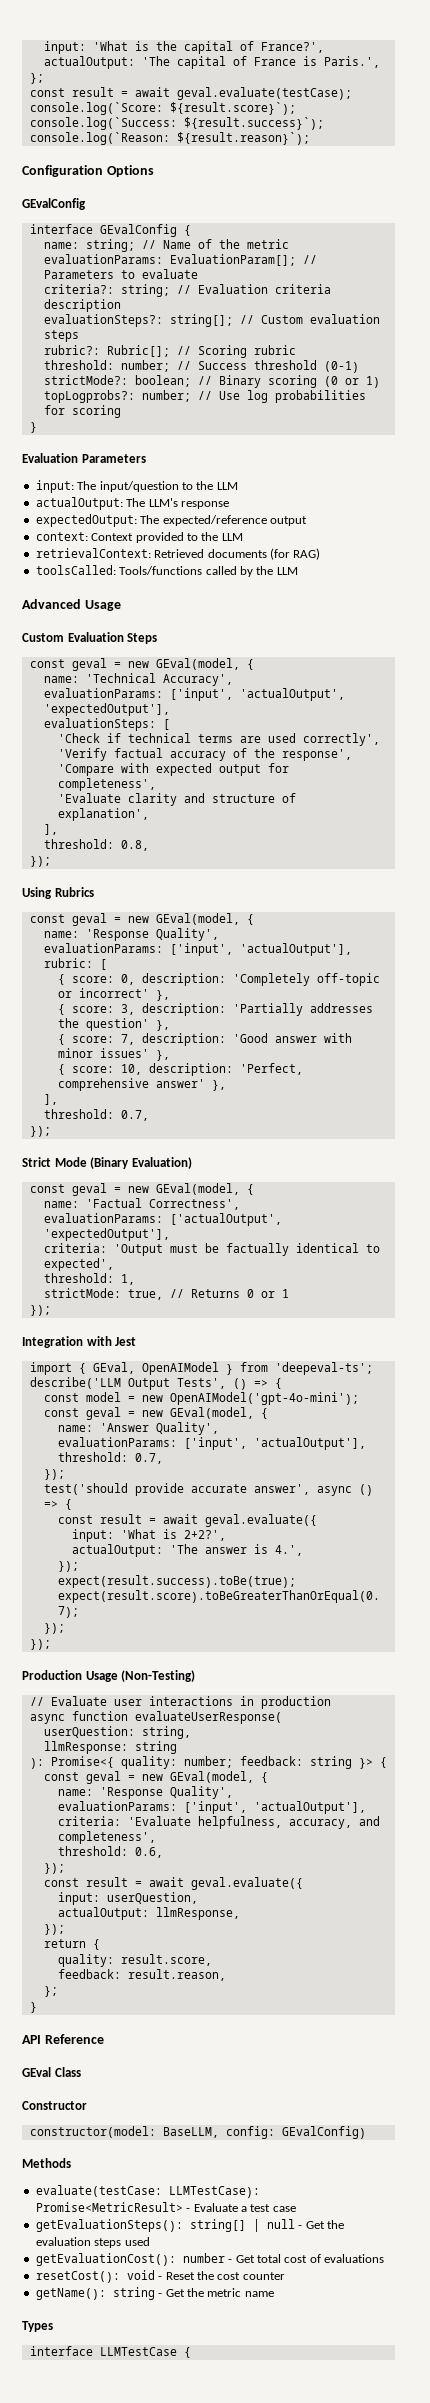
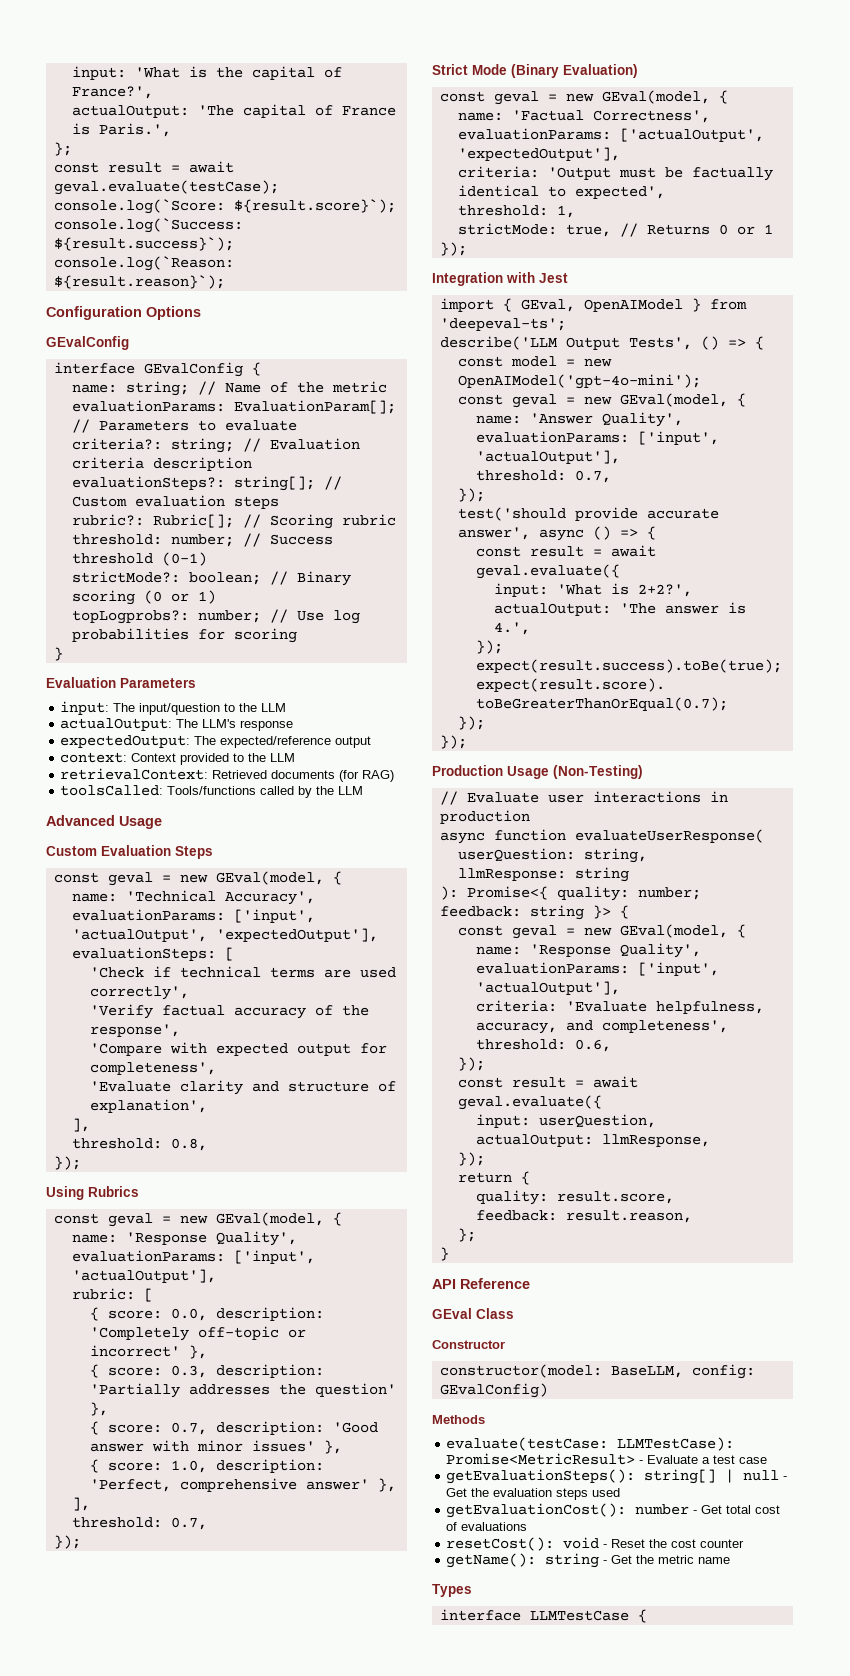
[120,974,135,985] 0, -> [170,1308,207,1321] 0.0,
[120,1004,135,1015] 3, -> [170,1365,207,1378] 0.3,
[120,1034,135,1045] 7, -> [170,1422,207,1435] 0.7,
[120,1064,142,1075] 10, -> [170,1460,207,1473] 1.0,

